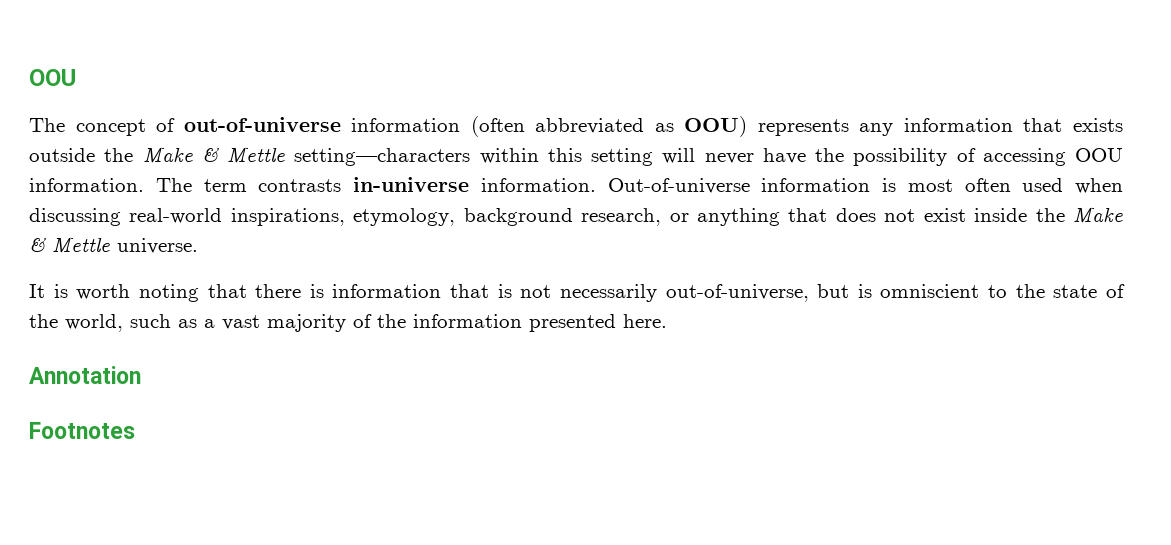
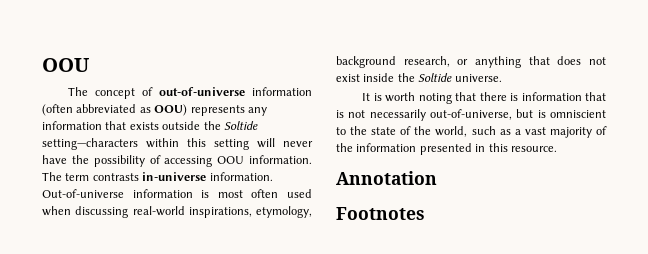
[142,147,285,163] Make & Mettle -> [223,121,258,130] Soltide
[1073,207,1124,223] [29,237,110,253] Make & Mettle -> [418,73,453,82] Soltide
[623,314,667,328] here. -> [475,143,557,152] in this resource.

